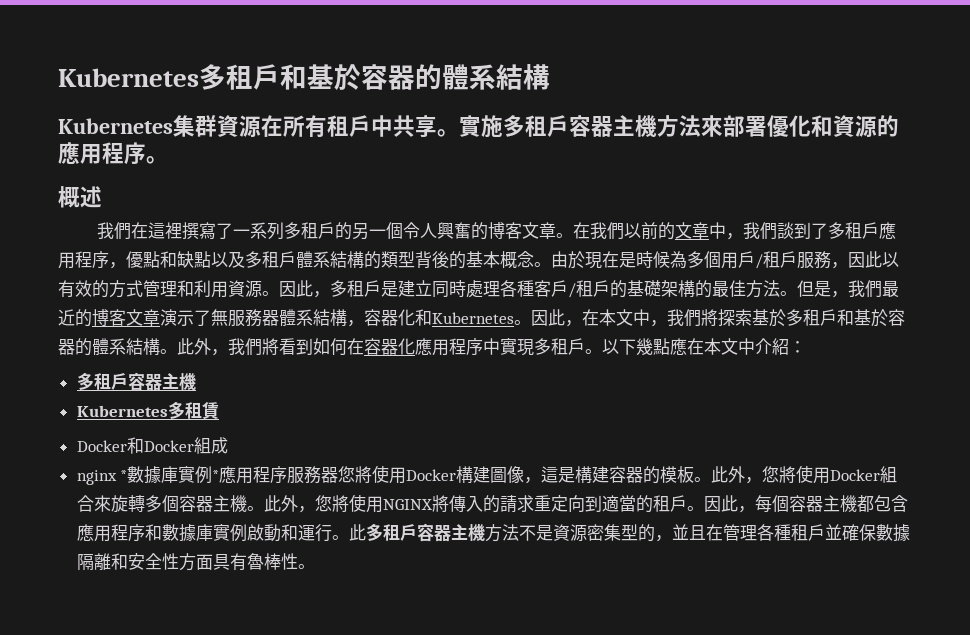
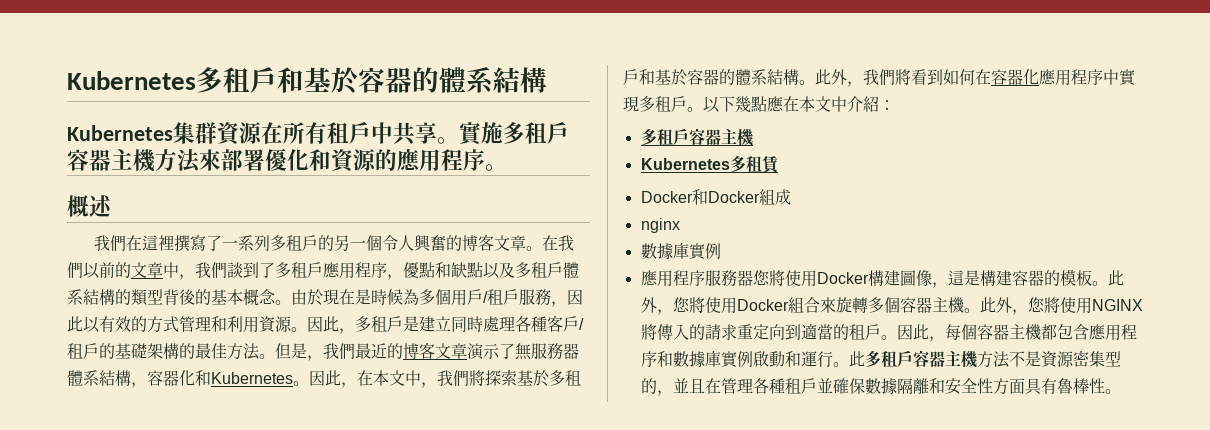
[120,466,220,484] *數據庫實例* -> [640,242,721,260] // 數據庫實例 //

